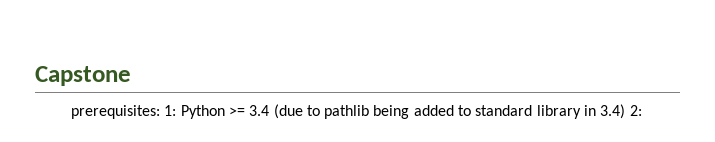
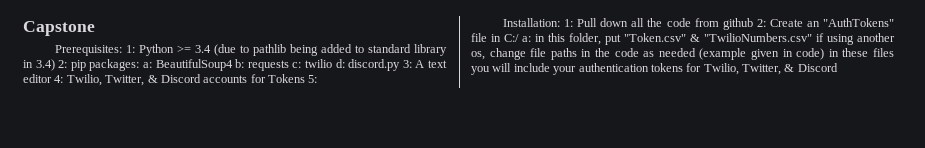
[70,105,160,119] prerequisites: -> [54,45,122,56] Prerequisites:
(642, 110) none -> [70,59,448,71] [23,74,318,86] [502,18,894,30] [471,33,895,45] [471,48,895,60] [471,63,838,75] pip packages: a: BeautifulSoup4 b: requests c: twilio d: discord.py 3: A text editor 4: Twilio, Twitter, & Discord accounts for Tokens 5: // Installation: 1: Pull down all the code from github 2: Create an "AuthTokens" file in C:/ a: in this folder, put "Token.csv" & "TwilioNumbers.csv" if using another os, change file paths in the code as needed (example given in code) in these files you will include your authentication tokens for Twilio, Twitter, & Discord

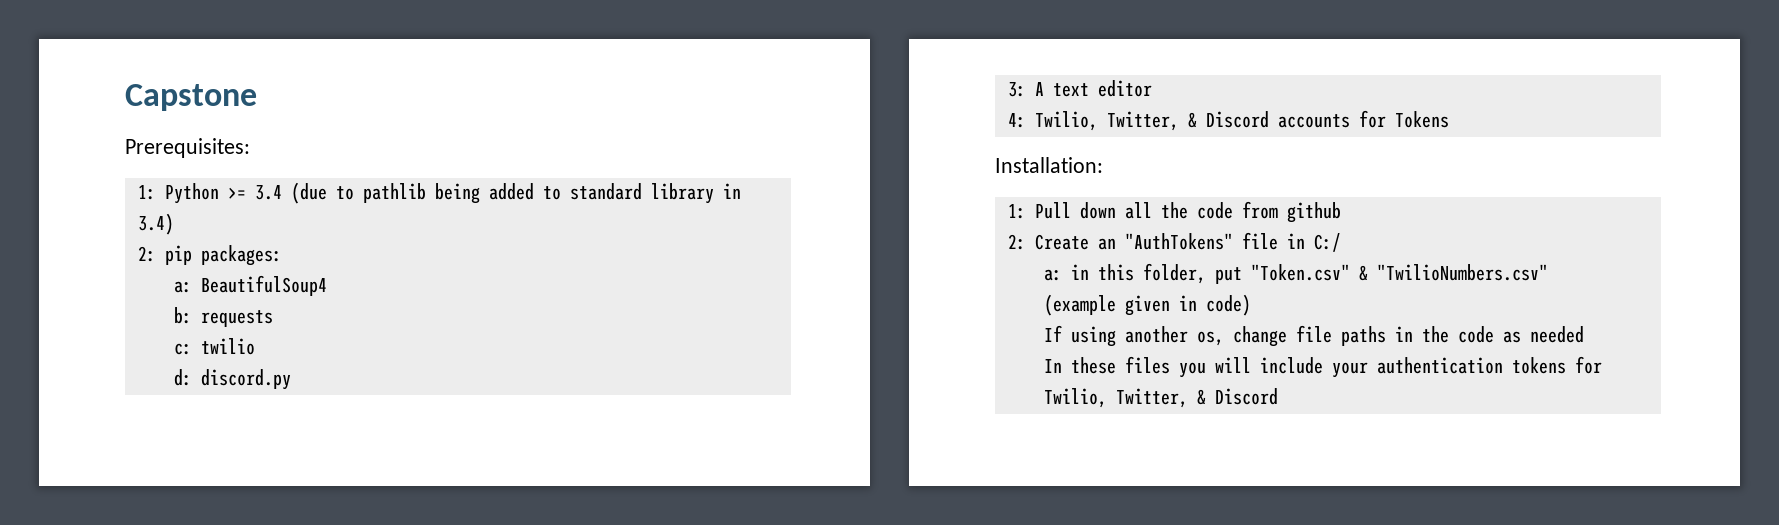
(122, 50) none -> (250, 148) //
(55, 65) none -> (174, 224) //
(140, 65) none -> (282, 255) //
(233, 65) none -> (327, 285) //
(289, 65) none -> (273, 318) //
(332, 63) none -> (255, 346) //
(401, 65) none -> (291, 379) //
(52, 78) none -> (1152, 88) //
[308,75,318,83] 5: -> (1449, 119) none
(560, 22) none -> (1103, 165) //
(753, 24) none -> (1341, 212) //
(519, 38) none -> (1341, 242) //
[816,33,824,42] if -> [1043,294,1251,316] [1043,325,1062,342] // (example given in code) // If
[699,48,839,60] (example given in code) in -> [1043,359,1062,373] // In

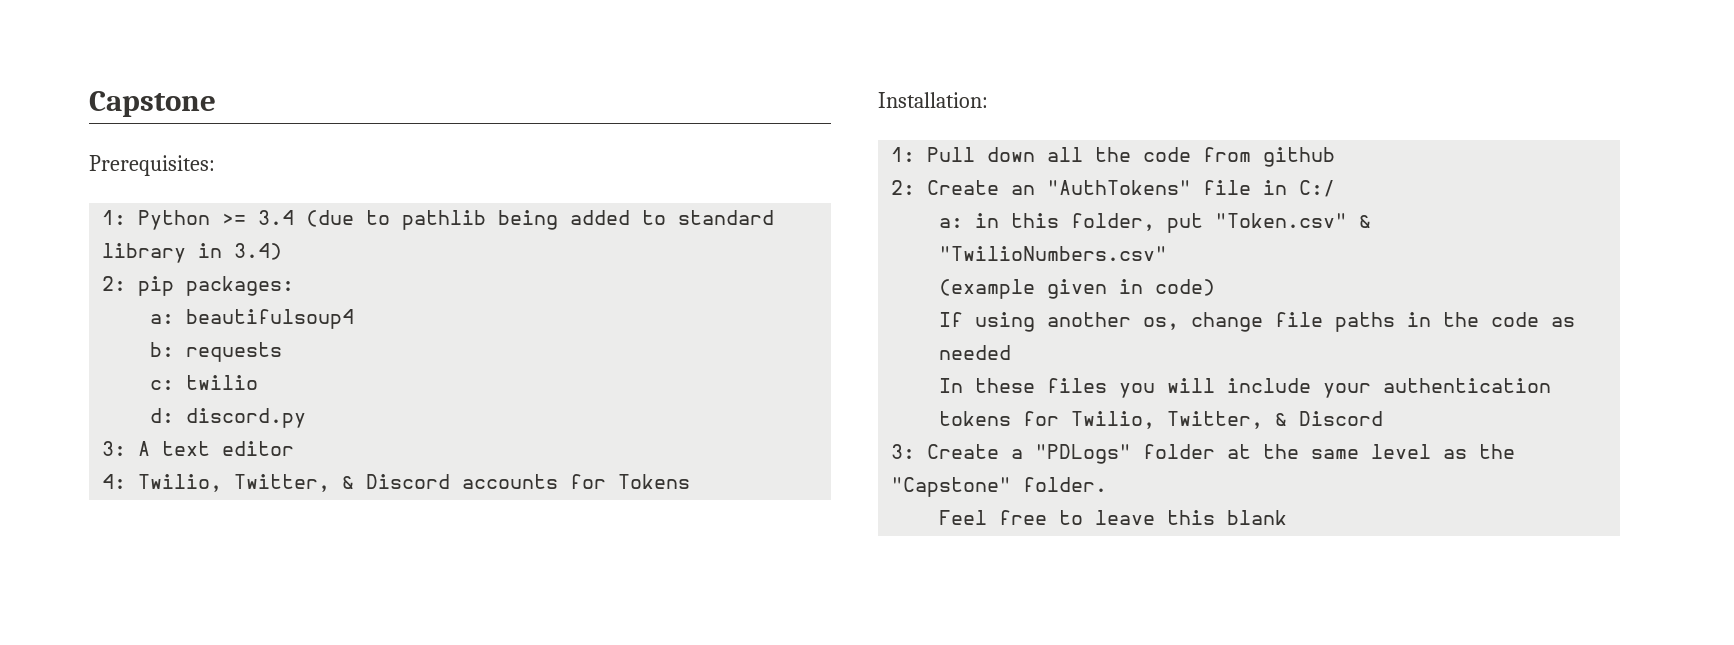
[200,275,327,296] BeautifulSoup4 -> [186,309,355,329] beautifulsoup4
(1278, 396) none -> [891,444,1516,464] [891,477,1108,497] [939,510,1288,525] // 3: Create a "PDLogs" folder at the same level as the "Capstone" folder. // Feel free to leave this blank

